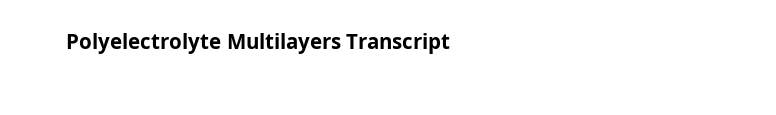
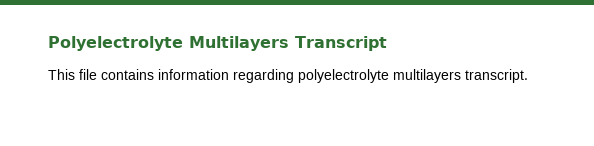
(451, 43) none -> [48,69,528,83] // This file contains information regarding polyelectrolyte multilayers transcript.

